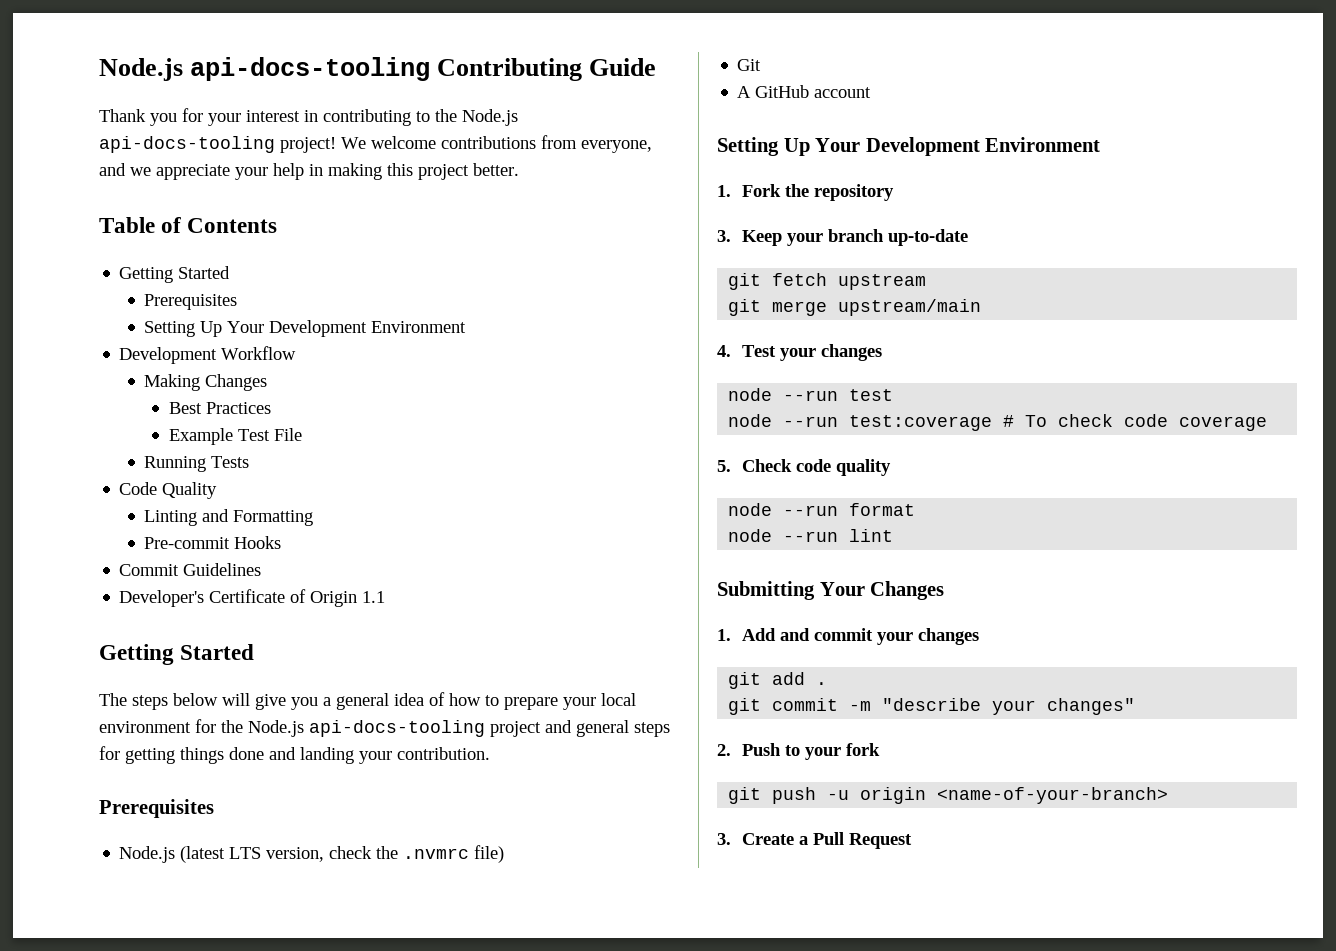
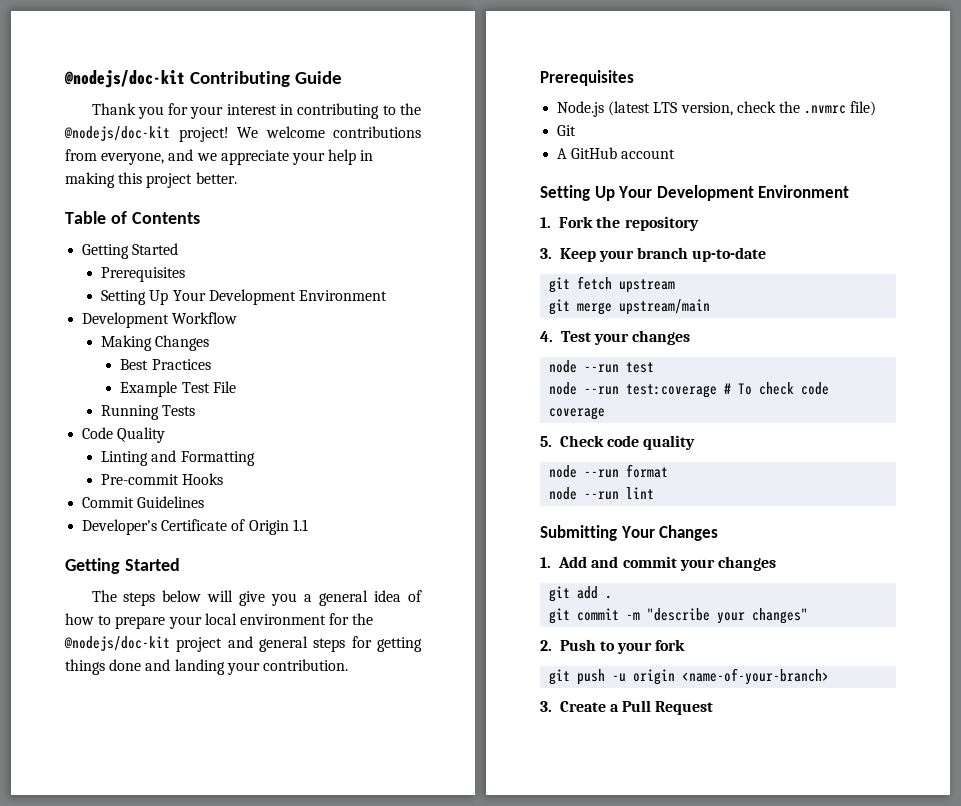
[99,57,431,81] Node.js api-docs-tooling -> [64,70,185,88] @nodejs/doc-kit
[462,109,518,126] [99,136,275,153] Node.js api-docs-tooling -> [64,126,170,141] @nodejs/doc-kit
[248,720,485,737] Node.js api-docs-tooling -> [64,636,170,651] @nodejs/doc-kit

